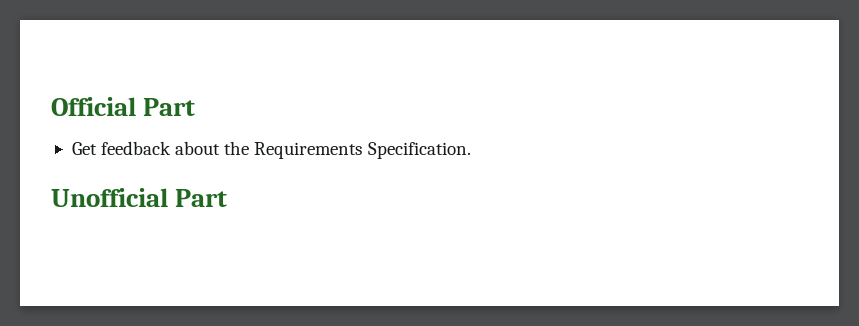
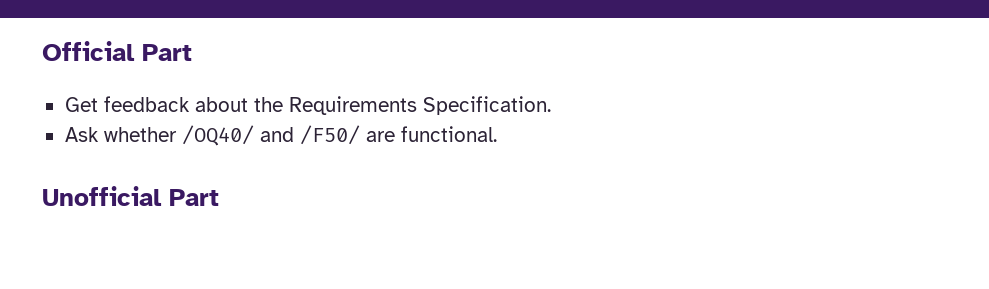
(471, 150) none -> [64,125,497,146] // Ask whether /OQ40/ and /F50/ are functional.

